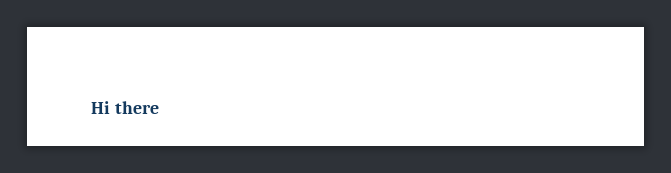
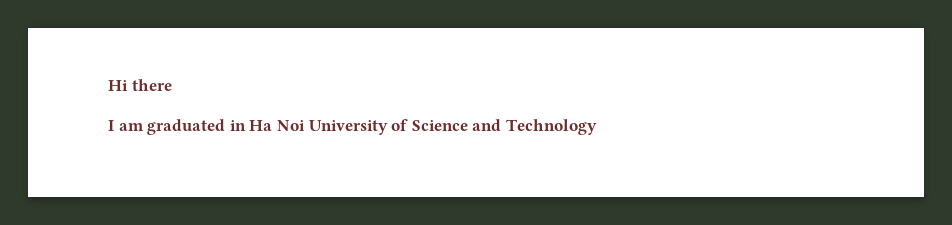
(159, 107) none -> [108,119,597,135] // I am graduated in Ha Noi University of Science and Technology

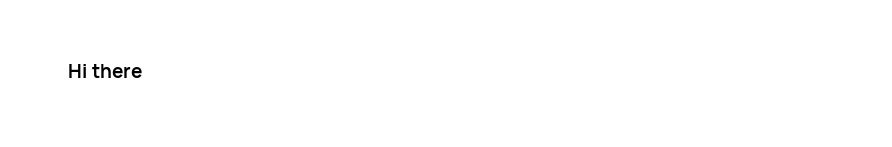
[108,119,597,135] // I am graduated in Ha Noi University of Science and Technology -> (143, 71) none

